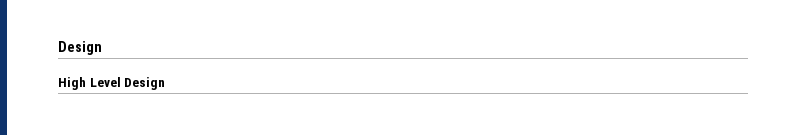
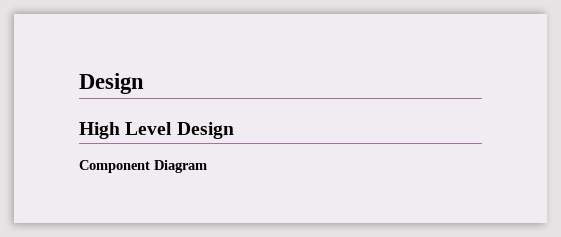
(166, 83) none -> [79,160,207,173] // Component Diagram

